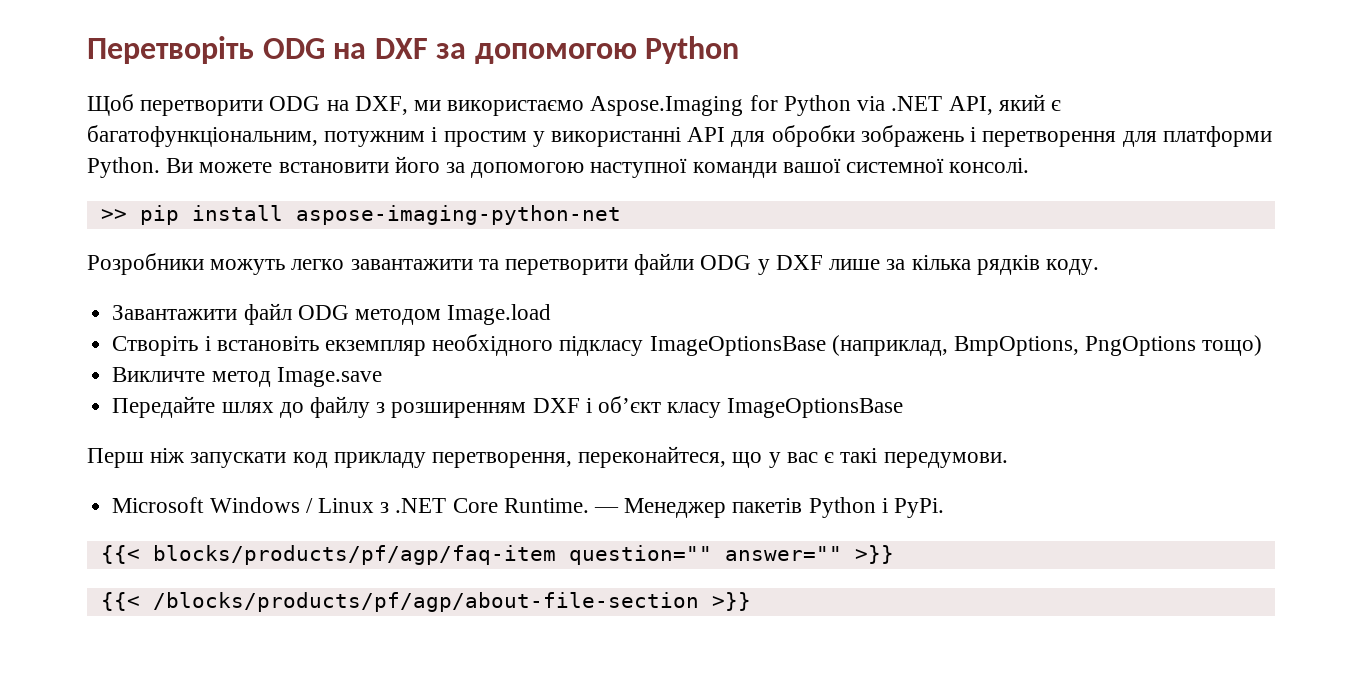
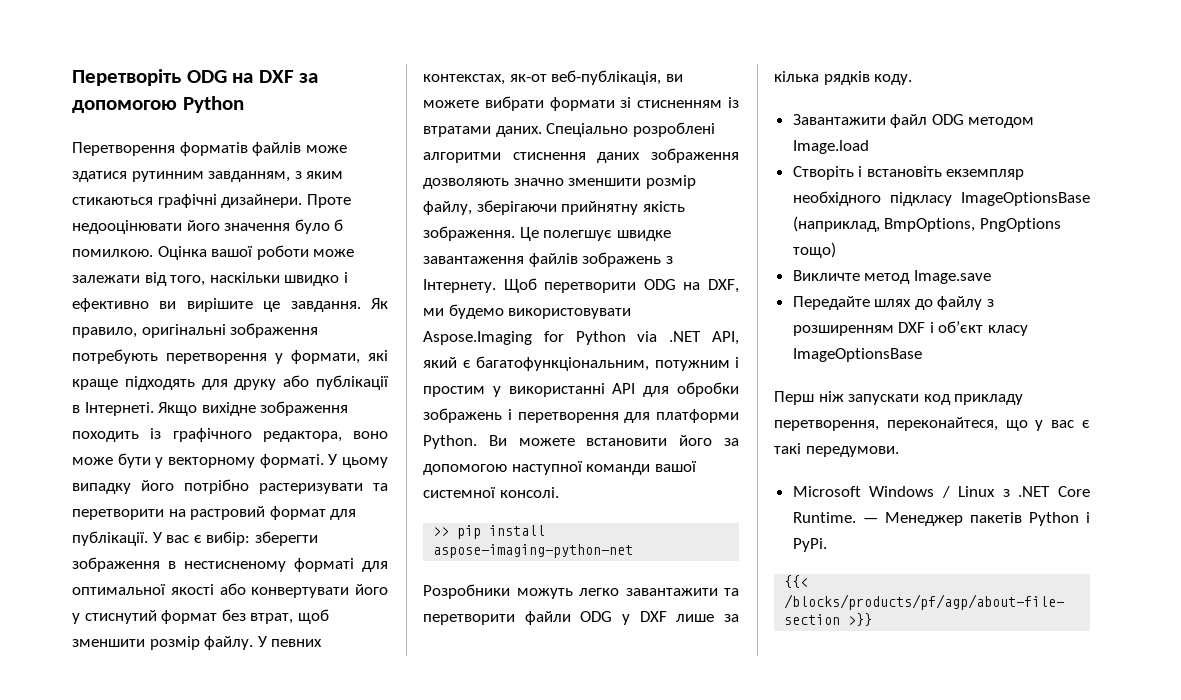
(740, 50) none -> [72,142,347,156] [72,171,344,182] [72,194,351,208] [72,219,344,234] [72,245,355,260] [72,272,348,286] [72,298,388,312] [72,323,319,338] [72,349,388,364] [72,375,390,390] [72,401,349,416] [72,428,388,442] [72,453,388,468] [72,479,388,494] [72,506,357,520] [72,531,318,546] [72,557,388,572] [72,583,388,598] [72,609,329,624] [72,636,323,650] [423,70,683,85] [423,96,739,111] [423,122,715,137] [423,148,739,163] [423,175,696,189] [423,200,685,215] [423,226,671,241] [423,252,673,267] [423,279,496,293] Перетворення форматів файлів може здатися рутинним завданням, з яким стикаються графічні дизайнери. Проте недооцінювати його значення було б помилкою. Оцінка вашої роботи може залежати від того, наскільки швидко і ефективно ви вирішите це завдання. Як правило, оригінальні зображення потребують перетворення у формати, які краще підходять для друку або публікації в Інтернеті. Якщо вихідне зображення походить із графічного редактора, воно може бути у векторному форматі. У цьому випадку його потрібно растеризувати та перетворити на растровий формат для публікації. У вас є вибір: зберегти зображення в нестисненому форматі для оптимальної якості або конвертувати його у стиснутий формат без втрат, щоб зменшити розмір файлу. У певних контекстах, як-от веб-публікація, ви можете вибрати формати зі стисненням із втратами даних. Спеціально розроблені алгоритми стиснення даних зображення дозволяють значно зменшити розмір файлу, зберігаючи прийнятну якість зображення. Це полегшує швидке завантаження файлів зображень з Інтернету.
[447,100,585,116] використаємо -> [448,304,632,319] будемо використовувати
[100,545,894,565] // {{< blocks/products/pf/agp/faq-item question="" answer="" >}} -> (827, 545) none

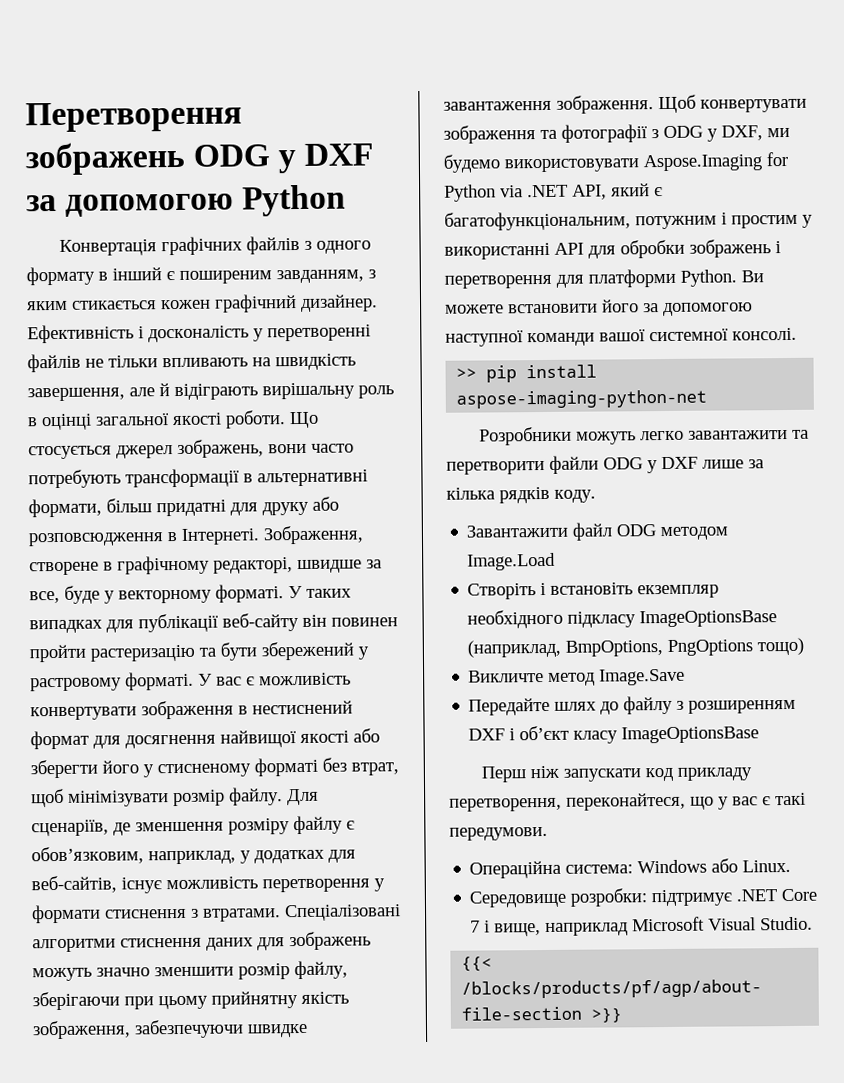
[72,69,254,86] Перетворіть ODG на -> [25,101,242,133] [25,141,297,176] Перетворення зображень ODG у
[72,142,347,156] [72,171,344,182] [72,194,351,208] [72,219,344,234] [72,245,355,260] [72,272,348,286] [72,298,388,312] [72,323,319,338] [72,349,388,364] [72,376,195,390] Перетворення форматів файлів може здатися рутинним завданням, з яким стикаються графічні дизайнери. Проте недооцінювати його значення було б помилкою. Оцінка вашої роботи може залежати від того, наскільки швидко і ефективно ви вирішите це завдання. Як правило, оригінальні зображення потребують перетворення у формати, які краще підходять -> [58,235,371,256] [26,266,376,286] [27,294,378,313] [27,324,371,344] [27,353,356,373] [27,382,394,402] [27,410,319,431] [28,439,354,460] [28,468,368,489] [28,498,226,518] Конвертація графічних файлів з одного формату в інший є поширеним завданням, з яким стикається кожен графічний дизайнер. Ефективність і досконалість у перетворенні файлів не тільки впливають на швидкість завершення, але й відіграють вирішальну роль в оцінці загальної якості роботи. Що стосується джерел зображень, вони часто потребують трансформації в альтернативні формати, більш придатні
[316,375,390,390] публікації -> [28,532,164,547] розповсюдження
[158,401,349,416] [72,428,388,442] [72,453,388,468] [72,479,388,494] [72,506,357,520] [72,531,318,546] [72,557,388,572] [72,584,166,595] Якщо вихідне зображення походить із графічного редактора, воно може бути у векторному форматі. У цьому випадку його потрібно растеризувати та перетворити на растровий формат для публікації. У вас є вибір: зберегти зображення в нестисненому форматі для оптимальної -> [263,525,364,545] [29,555,382,576] [29,584,352,604] [29,613,398,634] [29,641,369,663] [30,671,351,692] [30,700,353,721] [30,730,297,750] Зображення, створене в графічному редакторі, швидше за все, буде у векторному форматі. У таких випадках для публікації веб-сайту він повинен пройти растеризацію та бути збережений у растровому форматі. У вас є можливість конвертувати зображення в нестиснений формат для досягнення найвищої
[251,587,350,598] конвертувати -> [30,759,98,779] зберегти
[84,610,218,624] стиснутий формат -> [157,757,318,778] стисненому форматі
[72,639,145,647] зменшити -> [68,790,169,807] мінімізувати
[257,636,323,647] [423,70,683,85] [423,96,739,111] [423,122,715,137] [423,148,739,163] [423,178,509,189] У певних контекстах, як-от веб-публікація, ви можете вибрати формати зі стисненням із втратами даних. Спеціально розроблені алгоритми стиснення даних зображення дозволяють -> [287,788,319,806] [31,815,355,837] [31,846,356,865] [31,875,385,894] [31,904,401,924] [32,931,371,953] [32,967,92,982] Для сценаріїв, де зменшення розміру файлу є обов’язковим, наприклад, у додатках для веб-сайтів, існує можливість перетворення у формати стиснення з втратами. Спеціалізовані алгоритми стиснення даних для зображень можуть
[561,201,685,215] [423,226,671,241] [423,252,673,267] [423,278,701,293] прийнятну якість зображення. Це полегшує швидке завантаження файлів зображень з Інтернету. Щоб перетворити ODG на -> [124,991,349,1010] [32,1019,308,1040] [443,94,807,114] [443,124,718,144] при цьому прийнятну якість зображення, забезпечуючи швидке завантаження зображення. Щоб конвертувати зображення та фотографії з ODG у
[792,140,869,154] Image.load -> [467,552,557,571] Image.Load
[913,270,991,284] Image.save -> [599,668,686,686] Image.Save
[792,486,1090,498] [792,512,1090,526] [792,538,827,552] Microsoft Windows / Linux з .NET Core Runtime. — Менеджер пакетів Python і PyPi. -> [469,858,792,879] [469,888,818,908] [470,916,814,937] Операційна система: Windows або Linux. // Середовище розробки: підтримує .NET Core 7 і вище, наприклад Microsoft Visual Studio.

